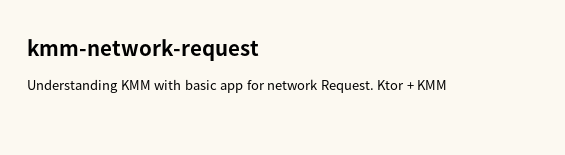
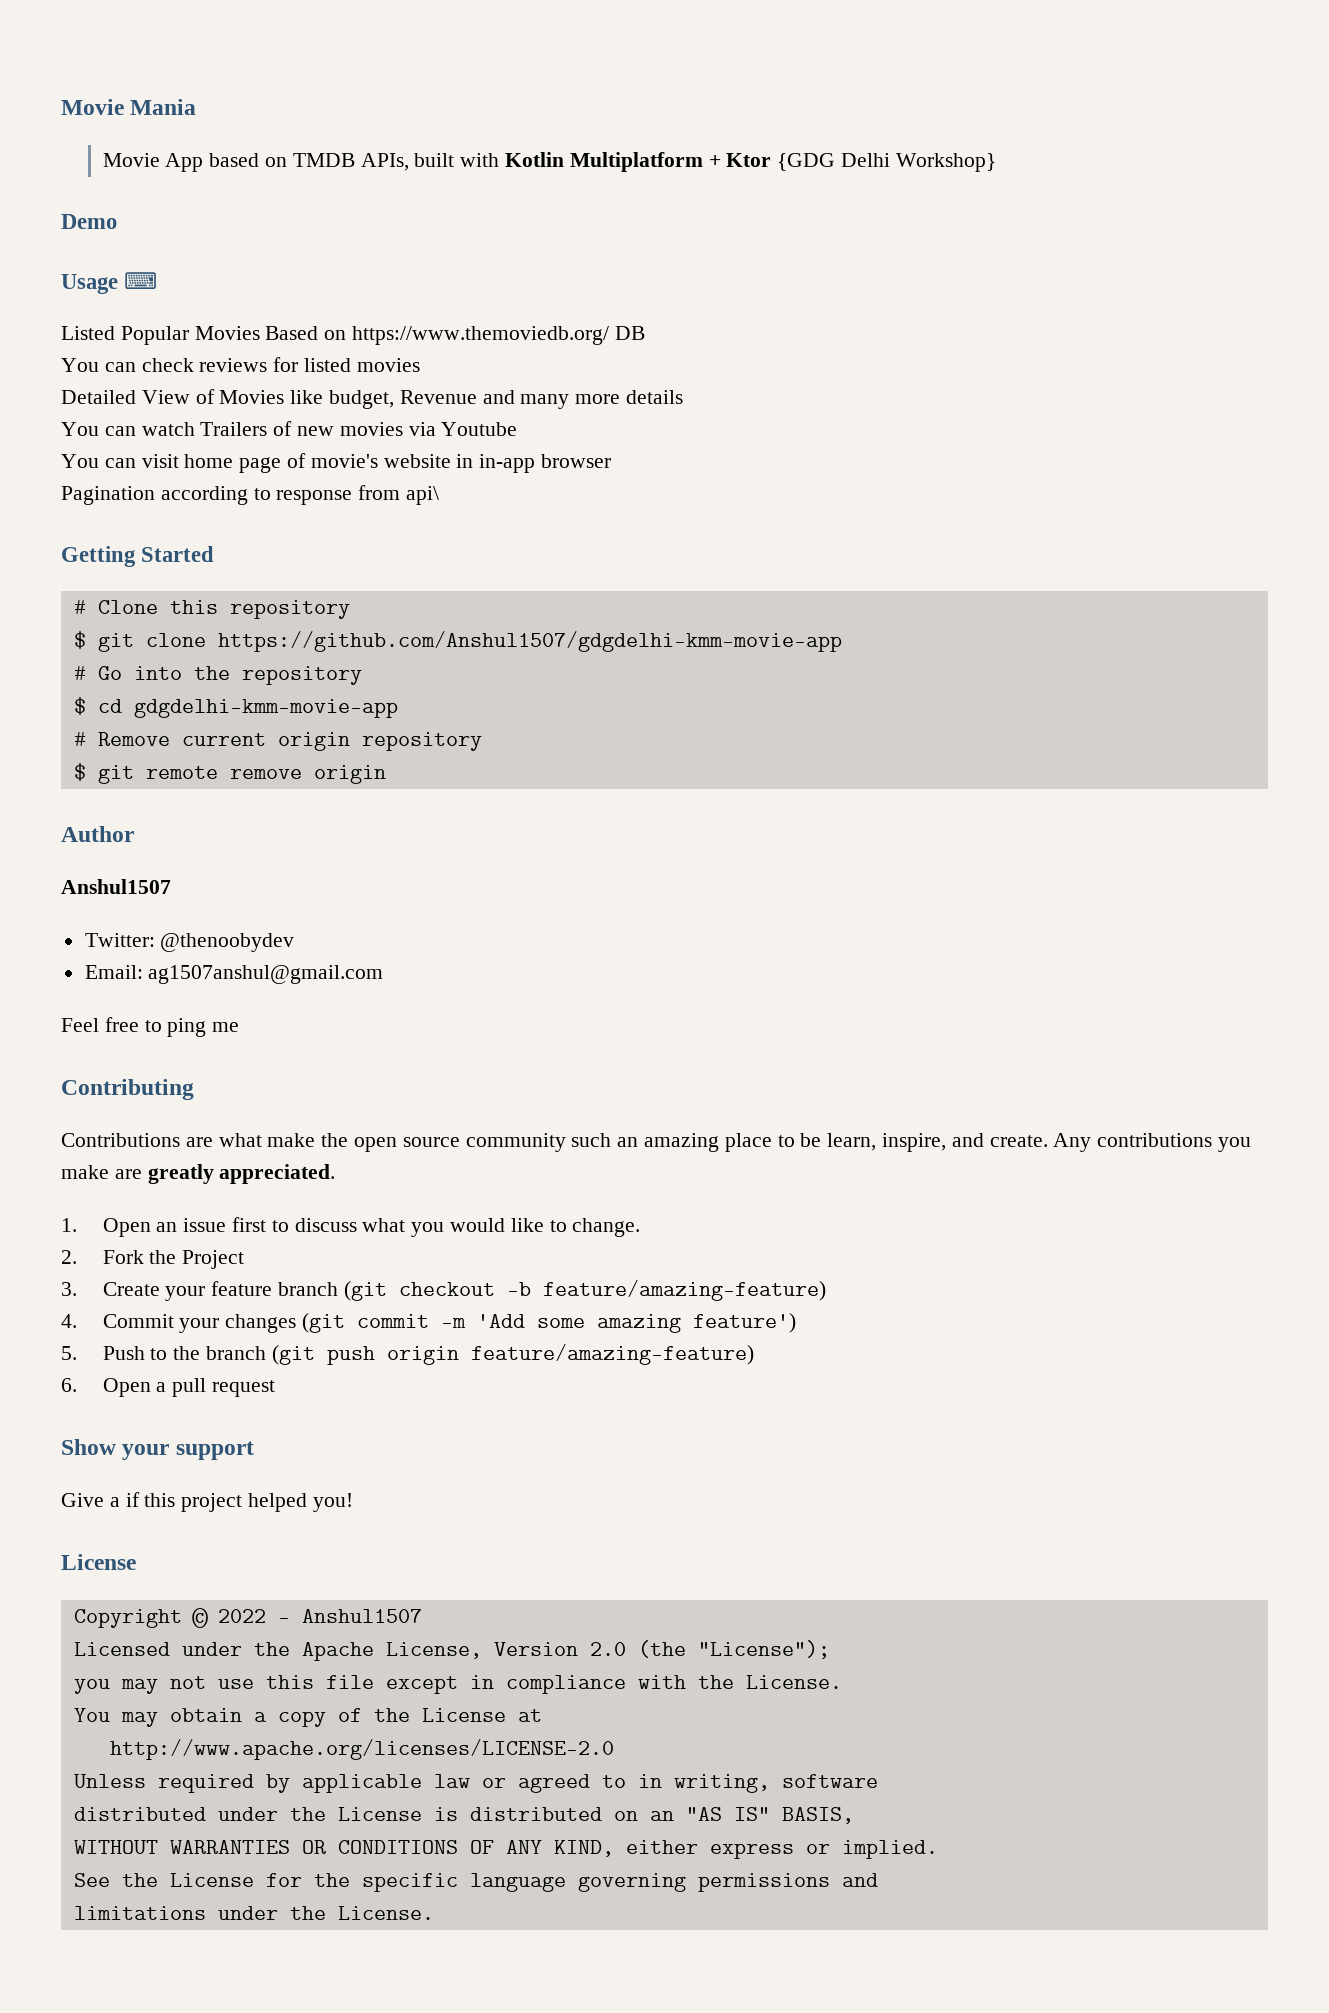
[27,39,259,61] [27,79,448,93] kmm-network-request // Understanding KMM with basic app for network Request. Ktor + KMM -> [61,99,197,115] [102,152,996,172] [61,214,117,229] [61,272,158,294] [61,326,645,345] [61,357,420,372] [61,389,684,409] [61,421,518,436] [61,453,612,473] [61,485,440,505] [61,546,215,567] [73,600,350,619] [73,631,842,652] [73,666,362,685] [73,697,398,718] [73,732,482,751] [73,763,386,784] [61,826,134,842] [61,879,171,894] [84,933,295,952] [84,965,384,984] [61,1017,240,1037] [61,1079,194,1100] [61,1133,1252,1152] [61,1164,336,1184] [61,1217,641,1237] [61,1250,245,1269] [61,1280,826,1301] [61,1313,797,1333] [61,1344,754,1365] [61,1378,276,1397] [61,1439,254,1460] [61,1492,353,1512] [61,1554,136,1570] [73,1608,422,1628] [73,1640,830,1661] [73,1675,842,1694] [73,1708,542,1727] [109,1739,614,1760] [73,1774,878,1793] [73,1807,854,1824] [73,1840,938,1859] [73,1873,878,1892] [73,1906,434,1920] Movie Mania // Movie App based on TMDB APIs, built with Kotlin Multiplatform + Ktor {GDG Delhi Workshop} // Demo // Usage ⌨ // Listed Popular Movies Based on https://www.themoviedb.org/ DB // You can check reviews for listed movies // Detailed View of Movies like budget, Revenue and many more details // You can watch Trailers of new movies via Youtube // You can visit home page of movie's website in in-app browser // Pagination according to response from api\ // Getting Started // # Clone this repository // $ git clone https://github.com/Anshul1507/gdgdelhi-kmm-movie-app // # Go into the repository // $ cd gdgdelhi-kmm-movie-app // # Remove current origin repository // $ git remote remove origin // Author // Anshul1507 // Twitter: @thenoobydev // Email: ag1507anshul@gmail.com // Feel free to ping me // Contributing // Contributions are what make the open source community such an amazing place to be learn, inspire, and create. Any contributions you make are greatly appreciated. // 1. Open an issue first to discuss what you would like to change. // 2. Fork the Project // 3. Create your feature branch (git checkout -b feature/amazing-feature) // 4. Commit your changes (git commit -m 'Add some amazing feature') // 5. Push to the branch (git push origin feature/amazing-feature) // 6. Open a pull request // Show your support // Give a if this project helped you! // License // Copyright © 2022 - Anshul1507 // Licensed under the Apache License, Version 2.0 (the "License"); // you may not use this file except in compliance with the License. // You may obtain a copy of the License at // http://www.apache.org/licenses/LICENSE-2.0 // Unless required by applicable law or agreed to in writing, software // distributed under the License is distributed on an "AS IS" BASIS, // WITHOUT WARRANTIES OR CONDITIONS OF ANY KIND, either express or implied. // See the License for the specific language governing permissions and // limitations under the License.

